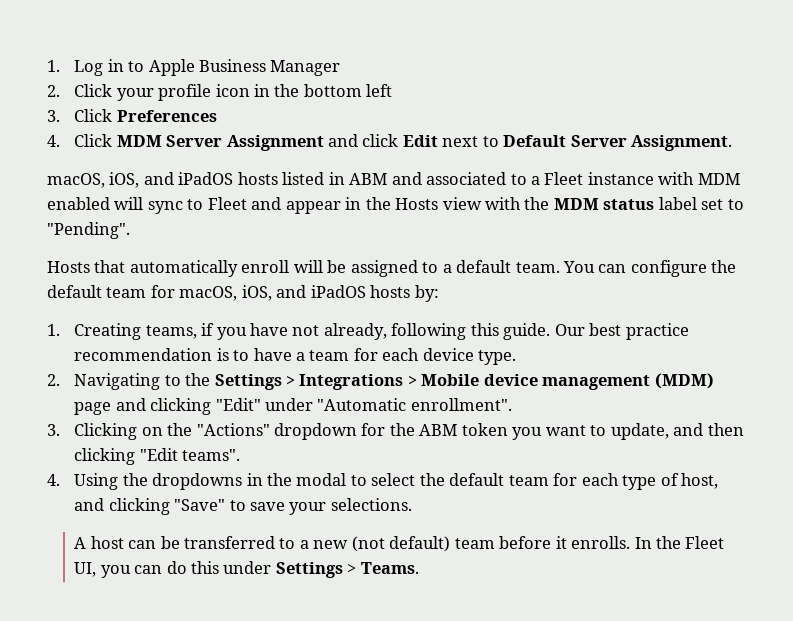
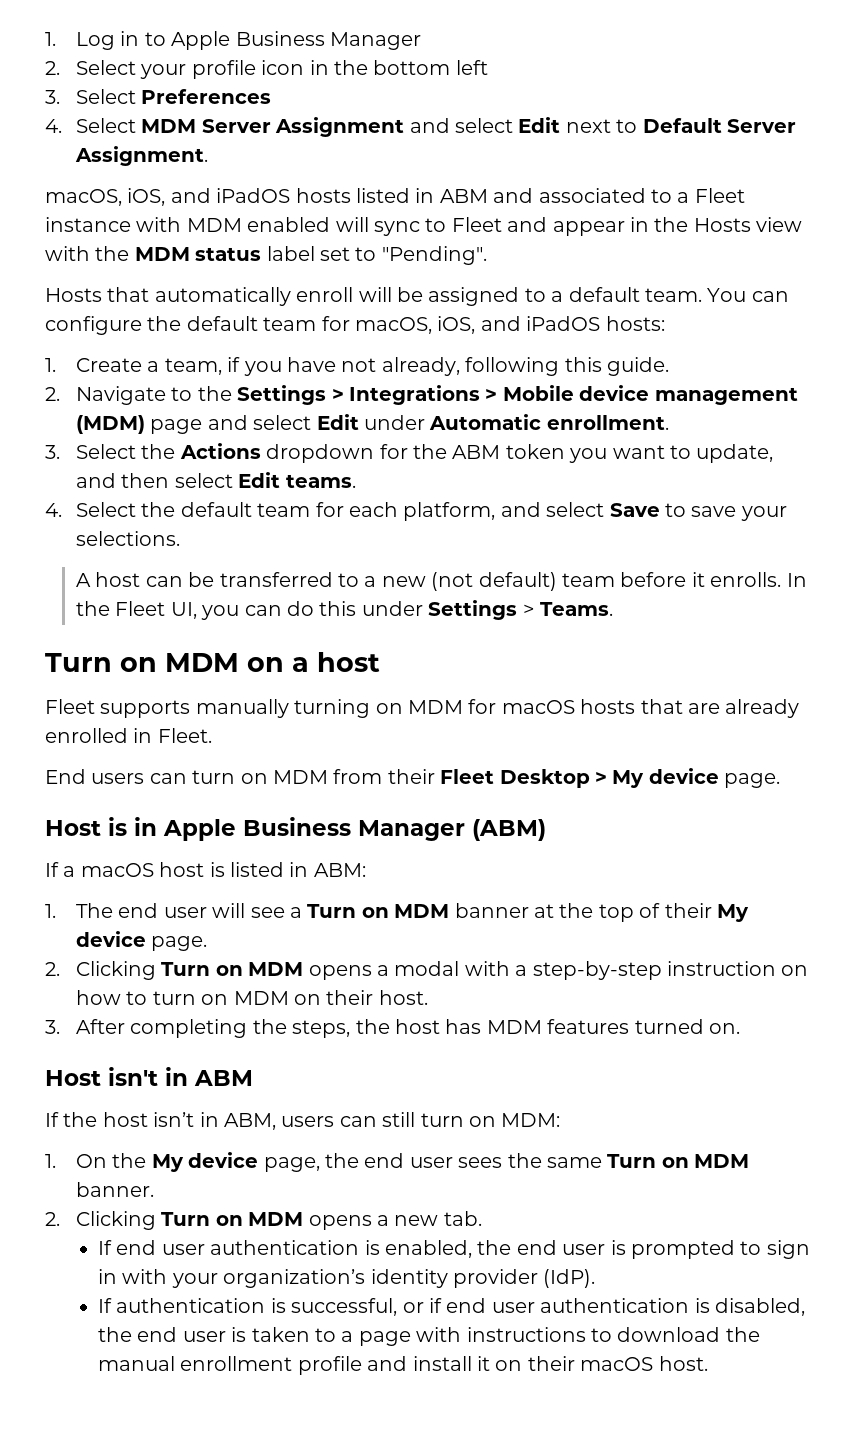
[74,84,113,97] Click -> [75,60,136,75] Select
[74,109,113,122] Click -> [75,89,136,104] Select
[74,134,113,147] Click -> [75,118,136,133] Select
[362,134,399,147] click -> [454,118,513,133] select
[370,285,439,302] [47,323,197,340] hosts by: // 1. Creating teams, -> [605,316,665,331] [45,358,222,375] hosts: // 1. Create a team,
[554,323,689,340] [74,348,517,365] [47,373,161,390] Our best practice recommendation is to have a team for each device type. // 2. Navigating -> [45,386,166,405] // 2. Navigate
[150,398,512,415] [47,423,270,440] clicking "Edit" under "Automatic enrollment". // 3. Clicking on the "Actions" -> [253,414,669,430] [45,443,261,459] select Edit under Automatic enrollment. // 3. Select the Actions
[74,448,241,465] [47,473,416,490] clicking "Edit teams". // 4. Using the dropdowns in the modal to select -> [174,472,356,488] [45,502,136,517] select Edit teams. // 4. Select
[622,473,719,490] [74,498,226,515] type of host, and clicking "Save" -> [403,502,660,521] platform, and select Save
(419, 568) none -> [45,652,380,672] [45,699,800,718] [45,728,212,743] [45,768,781,788] [45,817,546,841] [45,862,366,877] [45,903,749,922] [75,931,208,951] [45,961,809,980] [75,990,428,1005] [45,1019,740,1038] [45,1067,253,1086] [45,1112,561,1130] [45,1152,750,1172] [75,1182,154,1197] [45,1211,482,1230] [97,1240,810,1259] [97,1269,596,1288] [97,1298,805,1316] [97,1327,760,1346] [97,1356,708,1375] // Turn on MDM on a host // Fleet supports manually turning on MDM for macOS hosts that are already enrolled in Fleet. // End users can turn on MDM from their Fleet Desktop > My device page. // Host is in Apple Business Manager (ABM) // If a macOS host is listed in ABM: // 1. The end user will see a Turn on MDM banner at the top of their My device page. // 2. Clicking Turn on MDM opens a modal with a step-by-step instruction on how to turn on MDM on their host. // 3. After completing the steps, the host has MDM features turned on. // Host isn't in ABM // If the host isn’t in ABM, users can still turn on MDM: // 1. On the My device page, the end user sees the same Turn on MDM banner. // 2. Clicking Turn on MDM opens a new tab. // If end user authentication is enabled, the end user is prompted to sign in with your organization’s identity provider (IdP). // If authentication is successful, or if end user authentication is disabled, the end user is taken to a page with instructions to download the manual enrollment profile and install it on their macOS host.

